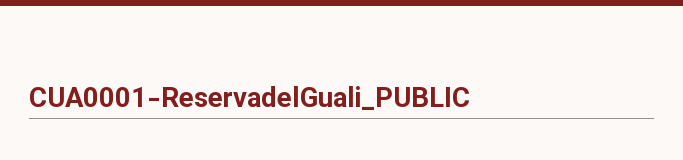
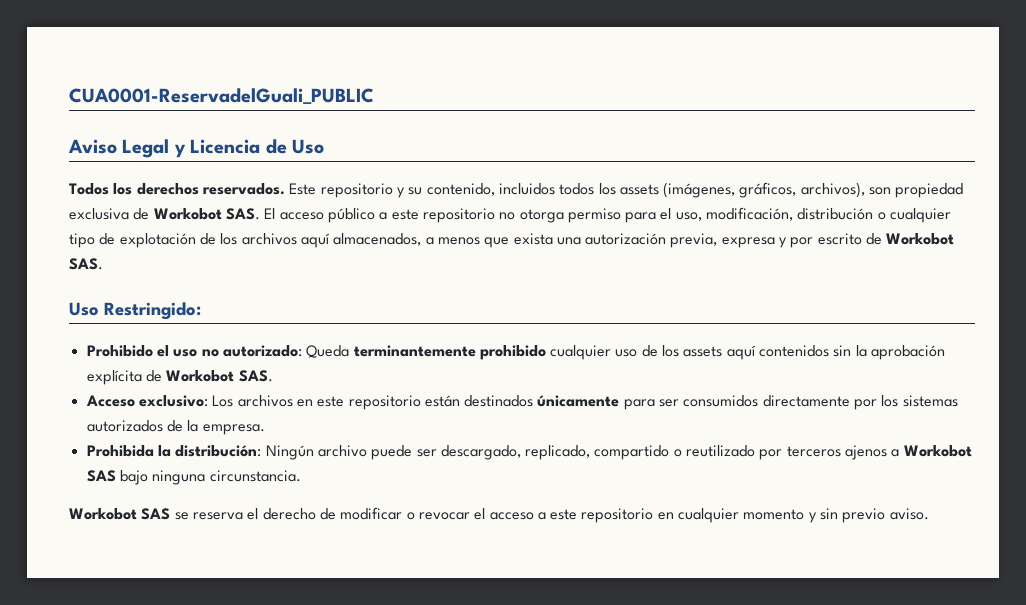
(470, 98) none -> [68,139,324,158] [69,182,964,198] [69,207,952,223] [69,233,955,248] [69,258,103,270] [69,302,201,320] [86,345,946,360] [86,370,273,385] [85,395,958,410] [86,420,265,435] [86,445,972,460] [86,470,301,485] [69,507,929,523] // Aviso Legal y Licencia de Uso // Todos los derechos reservados. Este repositorio y su contenido, incluidos todos los assets (imágenes, gráficos, archivos), son propiedad exclusiva de Workobot SAS. El acceso público a este repositorio no otorga permiso para el uso, modificación, distribución o cualquier tipo de explotación de los archivos aquí almacenados, a menos que exista una autorización previa, expresa y por escrito de Workobot SAS. // Uso Restringido: // Prohibido el uso no autorizado: Queda terminantemente prohibido cualquier uso de los assets aquí contenidos sin la aprobación explícita de Workobot SAS. // Acceso exclusivo: Los archivos en este repositorio están destinados únicamente para ser consumidos directamente por los sistemas autorizados de la empresa. // Prohibida la distribución: Ningún archivo puede ser descargado, replicado, compartido o reutilizado por terceros ajenos a Workobot SAS bajo ninguna circunstancia. // Workobot SAS se reserva el derecho de modificar o revocar el acceso a este repositorio en cualquier momento y sin previo aviso.

